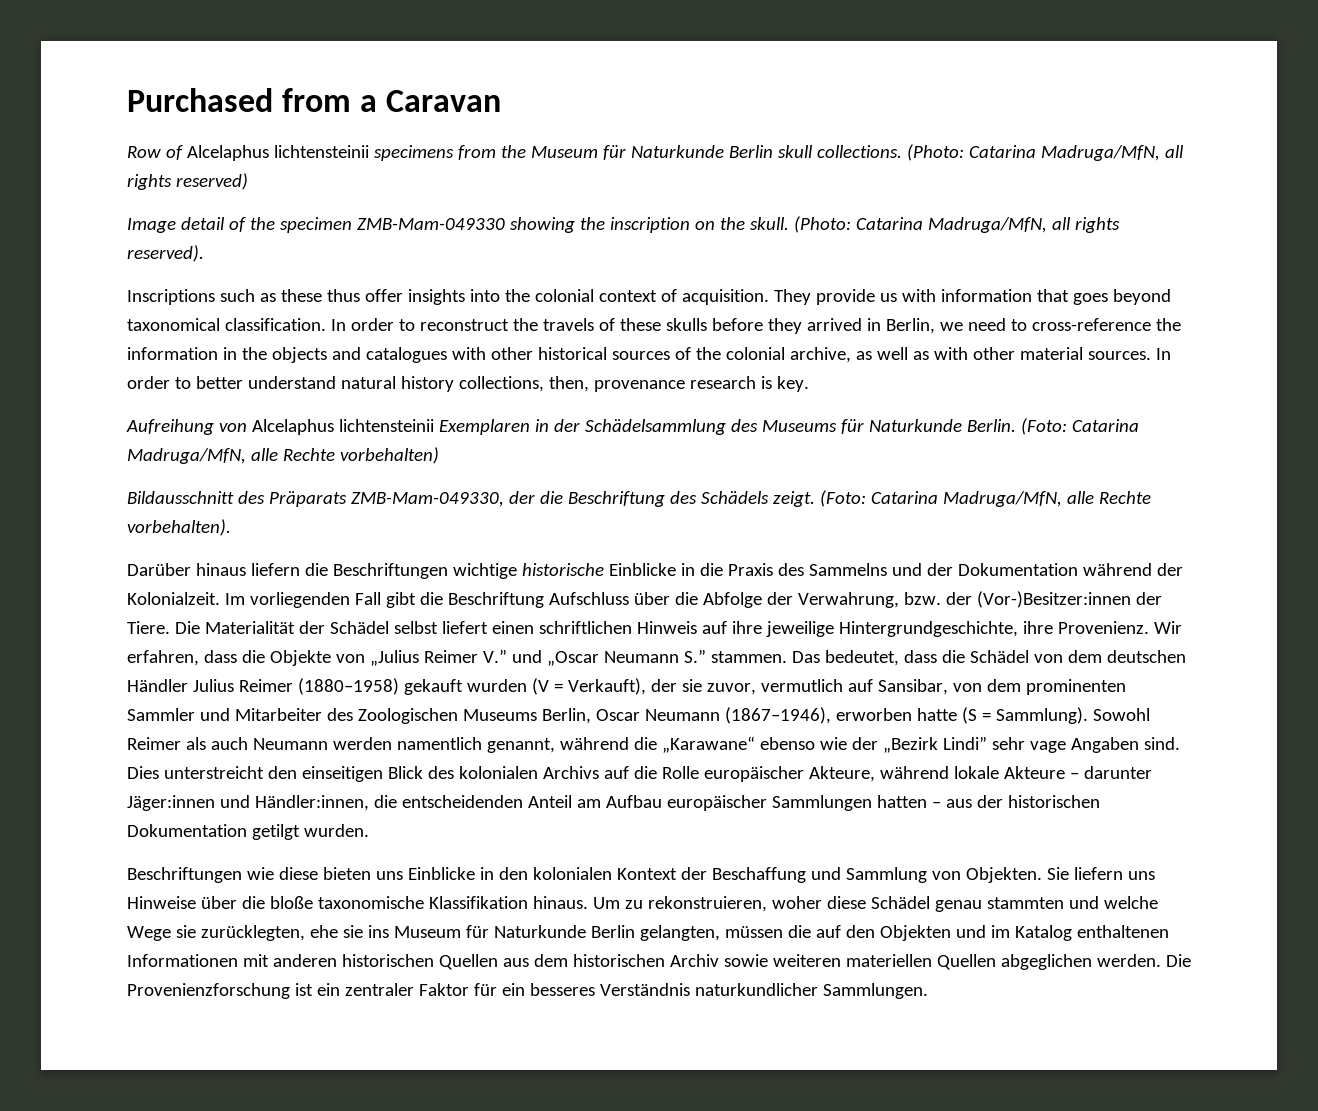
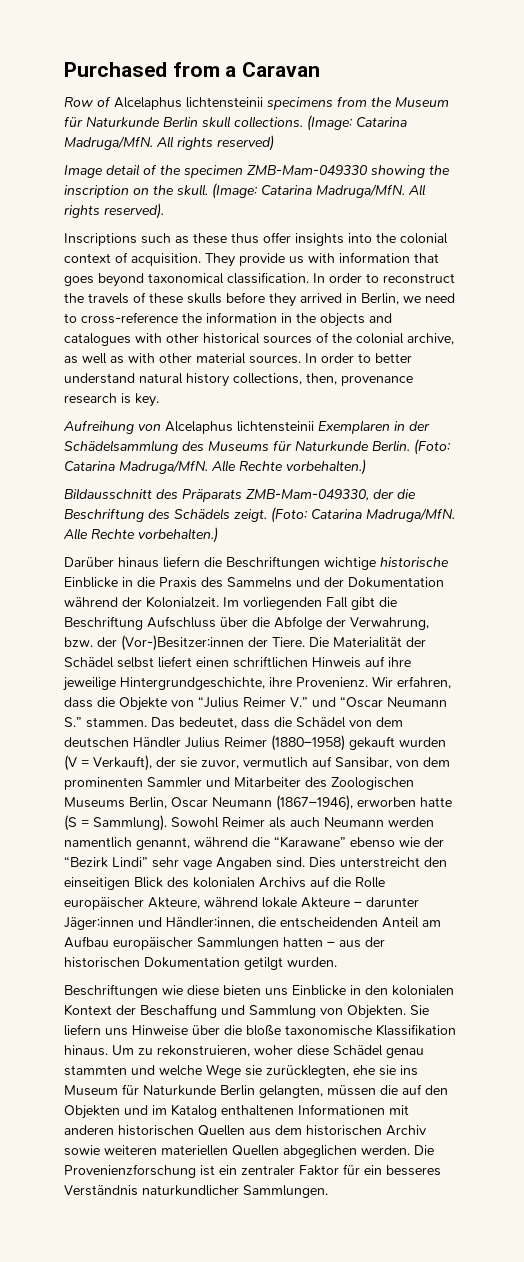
[906,144,1184,161] (Photo: Catarina Madruga/MfN, all -> [307,115,407,131] [64,136,174,150] (Image: Catarina Madruga/MfN. All
[793,216,1071,233] (Photo: Catarina Madruga/MfN, all -> [212,183,426,199] (Image: Catarina Madruga/MfN. All
[127,447,439,464] Madruga/MfN, alle Rechte vorbehalten) -> [119,459,366,475] Madruga/MfN. Alle Rechte vorbehalten.)
[942,491,1151,507] [127,519,231,536] Madruga/MfN, alle Rechte vorbehalten). -> [366,508,455,522] [63,527,218,543] Madruga/MfN. Alle Rechte vorbehalten.)
[369,650,419,666] „Julius -> [198,696,239,708] “Julius
[546,651,599,666] „Oscar -> [340,696,383,708] “Oscar
[661,736,755,753] „Karawane“ -> [274,836,346,848] “Karawane”
[882,737,938,753] „Bezirk -> [64,856,108,868] “Bezirk

